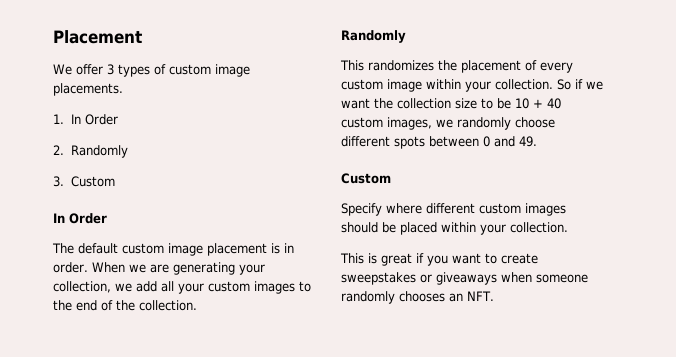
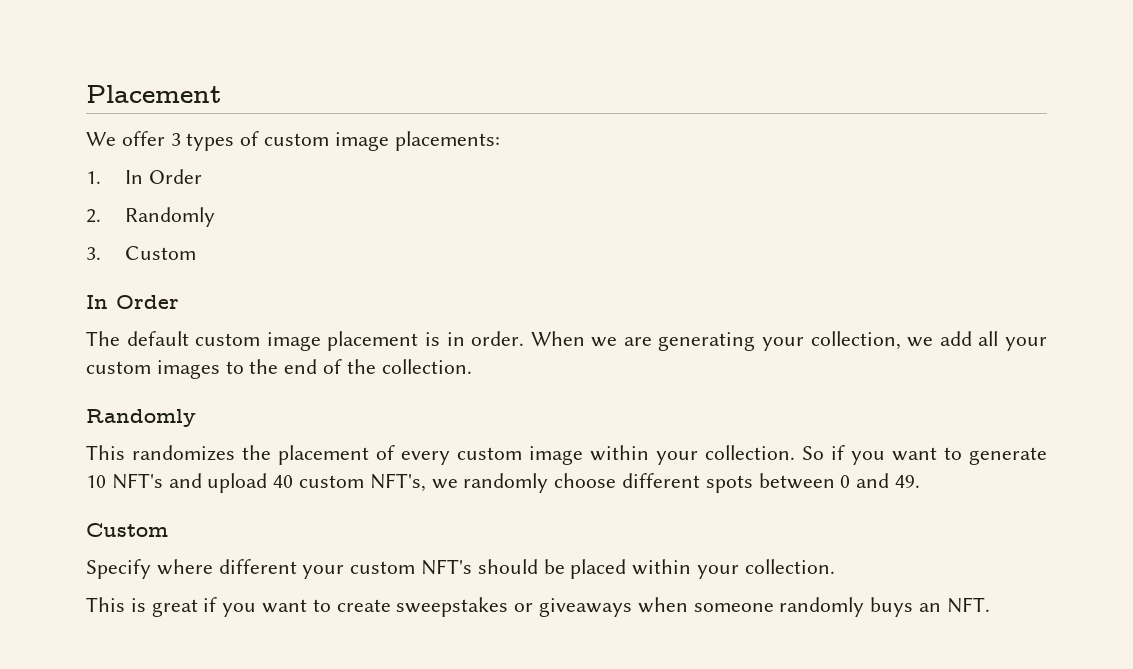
[53,83,123,96] placements. -> [394,131,500,151] placements:
[586,81,603,90] [341,98,543,109] we want the collection size to be 10 + -> [851,447,1047,465] [86,473,268,493] you want to generate 10 NFT's and upload
[387,117,432,130] images, -> [369,473,426,492] NFT's,
[479,203,566,216] custom images -> [302,559,473,579] your custom NFT's
[399,291,445,302] chooses -> [870,597,914,617] buys

